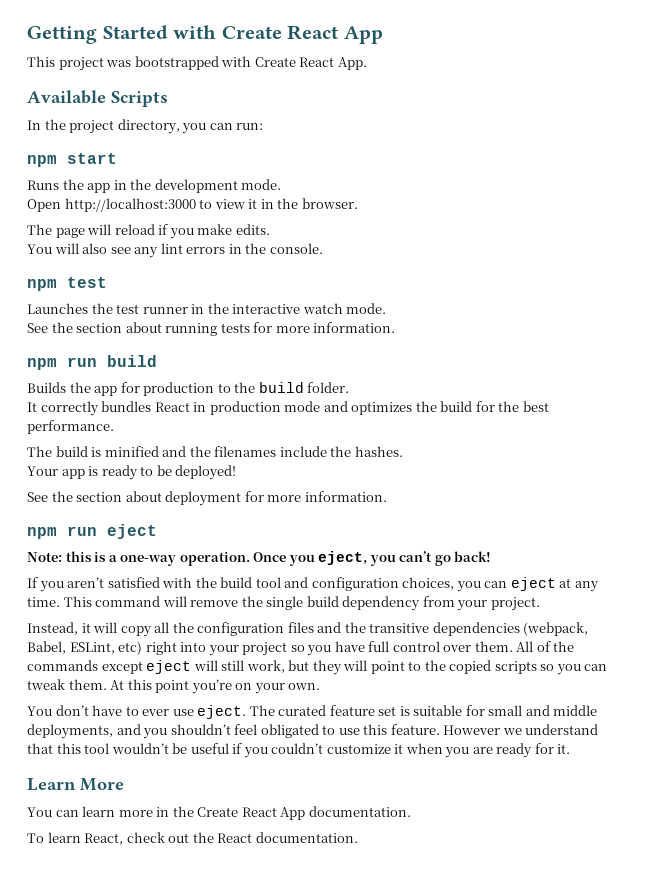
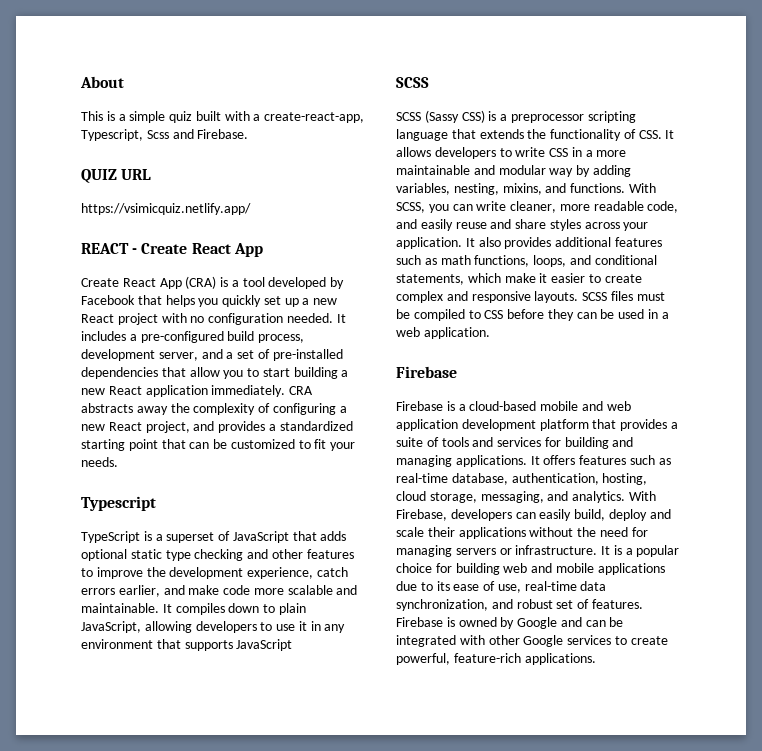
[27,25,383,44] [27,56,367,71] [27,90,168,107] [27,119,264,134] [27,153,117,167] [27,179,282,193] [27,198,358,212] [27,224,270,239] [27,243,323,258] [27,277,107,291] [27,303,387,314] [27,322,396,336] [27,355,157,370] [27,382,350,396] [27,401,549,416] [27,420,114,434] [27,446,403,457] [27,465,237,480] [27,491,387,506] [27,524,157,539] [27,551,492,566] [27,577,599,592] [27,596,540,611] [27,622,589,637] [27,641,575,656] [27,660,608,675] [27,679,321,694] [27,705,598,719] [27,724,599,739] [27,743,571,758] [27,778,124,791] [27,806,411,820] [27,832,358,845] Getting Started with Create React App // This project was bootstrapped with Create React App. // Available Scripts // In the project directory, you can run: // npm start // Runs the app in the development mode. // Open http://localhost:3000 to view it in the browser. // The page will reload if you make edits. // You will also see any lint errors in the console. // npm test // Launches the test runner in the interactive watch mode. // See the section about running tests for more information. // npm run build // Builds the app for production to the build folder. // It correctly bundles React in production mode and optimizes the build for the best performance. // The build is minified and the filenames include the hashes. // Your app is ready to be deployed! // See the section about deployment for more information. // npm run eject // Note: this is a one-way operation. Once you eject, you can’t go back! // If you aren’t satisfied with the build tool and configuration choices, you can eject at any time. This command will remove the single build dependency from your project. // Instead, it will copy all the configuration files and the transitive dependencies (webpack, Babel, ESLint, etc) right into your project so you have full control over them. All of the commands except eject will still work, but they will point to the copied scripts so you can tweak them. At this point you’re on your own. // You don’t have to ever use eject. The curated feature set is suitable for small and middle deployments, and you shouldn’t feel obligated to use this feature. However we understand that this tool wouldn’t be useful if you couldn’t customize it when you are ready for it. // Learn More // You can learn more in the Create React App documentation. // To learn React, check out the React documentation. -> [80,76,124,88] [81,111,365,123] [81,129,249,141] [81,169,152,183] [81,203,251,215] [81,243,263,257] [81,276,345,289] [81,295,338,307] [81,313,346,325] [81,331,305,343] [81,349,343,361] [81,367,349,379] [81,385,314,397] [81,403,347,415] [81,421,353,433] [81,439,356,451] [81,457,118,467] [81,496,156,511] [81,531,347,543] [81,549,354,561] [81,567,348,579] [81,585,358,597] [81,603,306,615] [81,621,346,633] [81,639,293,651] [396,77,429,88] [396,110,636,123] [396,129,675,141] [396,147,627,159] [396,165,631,177] [396,183,656,195] [396,201,679,213] [396,219,649,231] [396,237,662,249] [396,255,657,267] [396,273,642,285] [396,291,665,303] [396,309,669,321] [396,327,490,339] [396,366,457,378] [396,401,631,411] [396,419,678,431] [396,437,634,449] [396,455,671,467] [396,473,648,485] [396,491,656,503] [396,509,671,521] [396,527,648,539] [396,545,680,557] [396,563,665,575] [396,581,607,593] [396,599,643,611] [396,617,624,629] [396,635,668,647] [396,653,596,665] About // This is a simple quiz built with a create-react-app, Typescript, Scss and Firebase. // QUIZ URL // https://vsimicquiz.netlify.app/ // REACT - Create React App // Create React App (CRA) is a tool developed by Facebook that helps you quickly set up a new React project with no configuration needed. It includes a pre-configured build process, development server, and a set of pre-installed dependencies that allow you to start building a new React application immediately. CRA abstracts away the complexity of configuring a new React project, and provides a standardized starting point that can be customized to fit your needs. // Typescript // TypeScript is a superset of JavaScript that adds optional static type checking and other features to improve the development experience, catch errors earlier, and make code more scalable and maintainable. It compiles down to plain JavaScript, allowing developers to use it in any environment that supports JavaScript // SCSS // SCSS (Sassy CSS) is a preprocessor scripting language that extends the functionality of CSS. It allows developers to write CSS in a more maintainable and modular way by adding variables, nesting, mixins, and functions. With SCSS, you can write cleaner, more readable code, and easily reuse and share styles across your application. It also provides additional features such as math functions, loops, and conditional statements, which make it easier to create complex and responsive layouts. SCSS files must be compiled to CSS before they can be used in a web application. // Firebase // Firebase is a cloud-based mobile and web application development platform that provides a suite of tools and services for building and managing applications. It offers features such as real-time database, authentication, hosting, cloud storage, messaging, and analytics. With Firebase, developers can easily build, deploy and scale their applications without the need for managing servers or infrastructure. It is a popular choice for building web and mobile applications due to its ease of use, real-time data synchronization, and robust set of features. Firebase is owned by Google and can be integrated with other Google services to create powerful, feature-rich applications.

